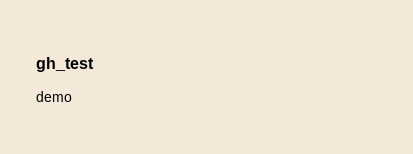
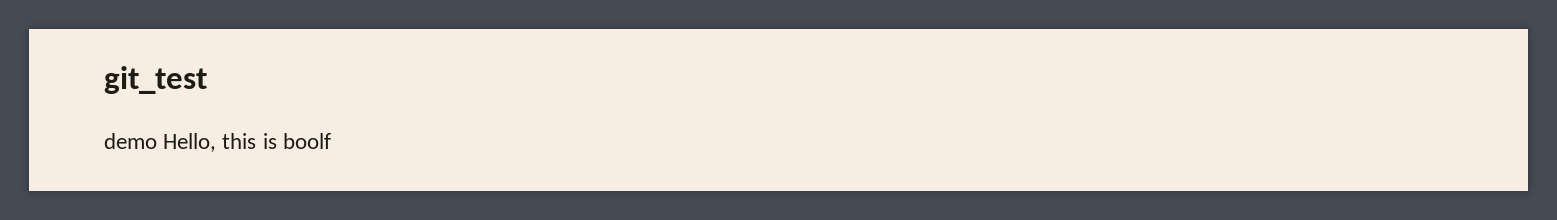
[36,57,94,72] gh_test -> [104,66,207,94] git_test
(72, 96) none -> [163,133,331,152] Hello, this is boolf

